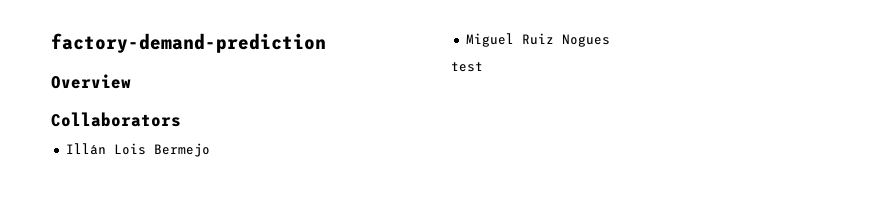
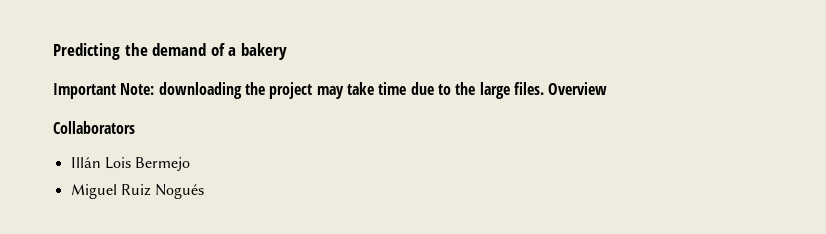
[51,33,326,53] factory-demand-prediction // -> [53,43,287,60] [53,82,544,99] Predicting the demand of a bakery // Important Note: downloading the project may take time due to the large files.
[561,34,610,47] [451,62,483,72] Nogues // test -> [155,184,205,199] Nogués

